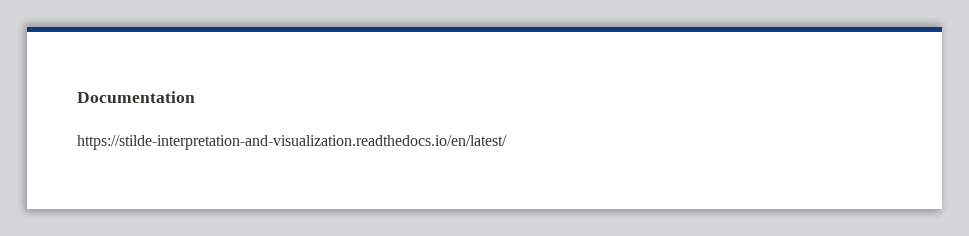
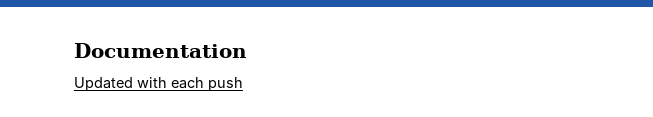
[77,135,507,150] https://stilde-interpretation-and-visualization.readthedocs.io/en/latest/ -> [74,77,243,91] Updated with each push

